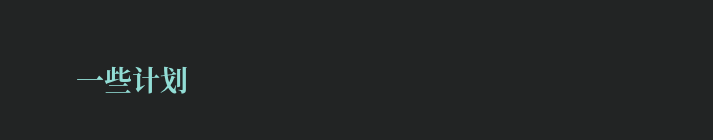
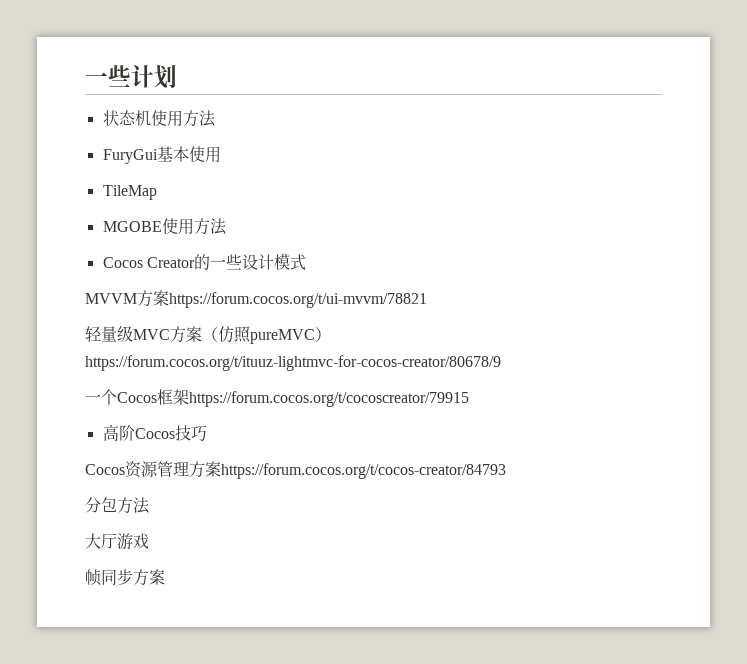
(188, 80) none -> [102,110,216,127] [102,146,221,164] [102,185,157,200] [102,218,227,235] [102,253,306,270] [85,290,427,308] [85,326,331,344] [85,355,501,371] [85,389,469,407] [102,424,207,442] [85,461,506,479] [85,497,150,514] [85,533,149,550] [85,569,165,586] // 状态机使用方法 // FuryGui基本使用 // TileMap // MGOBE使用方法 // Cocos Creator的一些设计模式 // MVVM方案https://forum.cocos.org/t/ui-mvvm/78821 // 轻量级MVC方案（仿照pureMVC）https://forum.cocos.org/t/ituuz-lightmvc-for-cocos-creator/80678/9 // 一个Cocos框架https://forum.cocos.org/t/cocoscreator/79915 // 高阶Cocos技巧 // Cocos资源管理方案https://forum.cocos.org/t/cocos-creator/84793 // 分包方法 // 大厅游戏 // 帧同步方案

